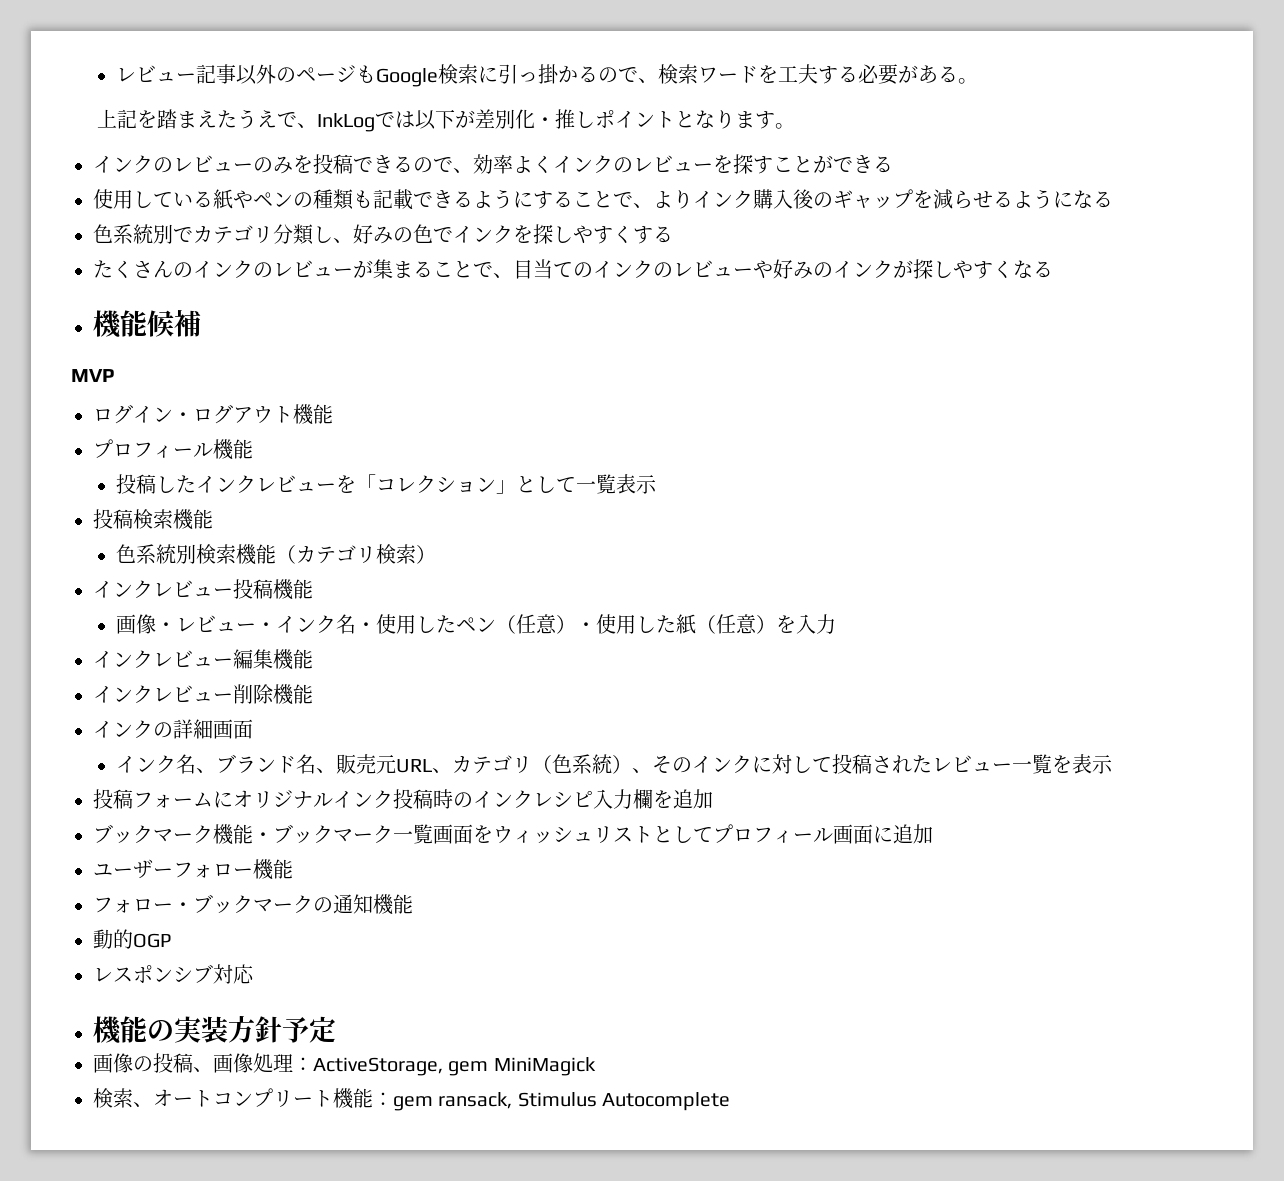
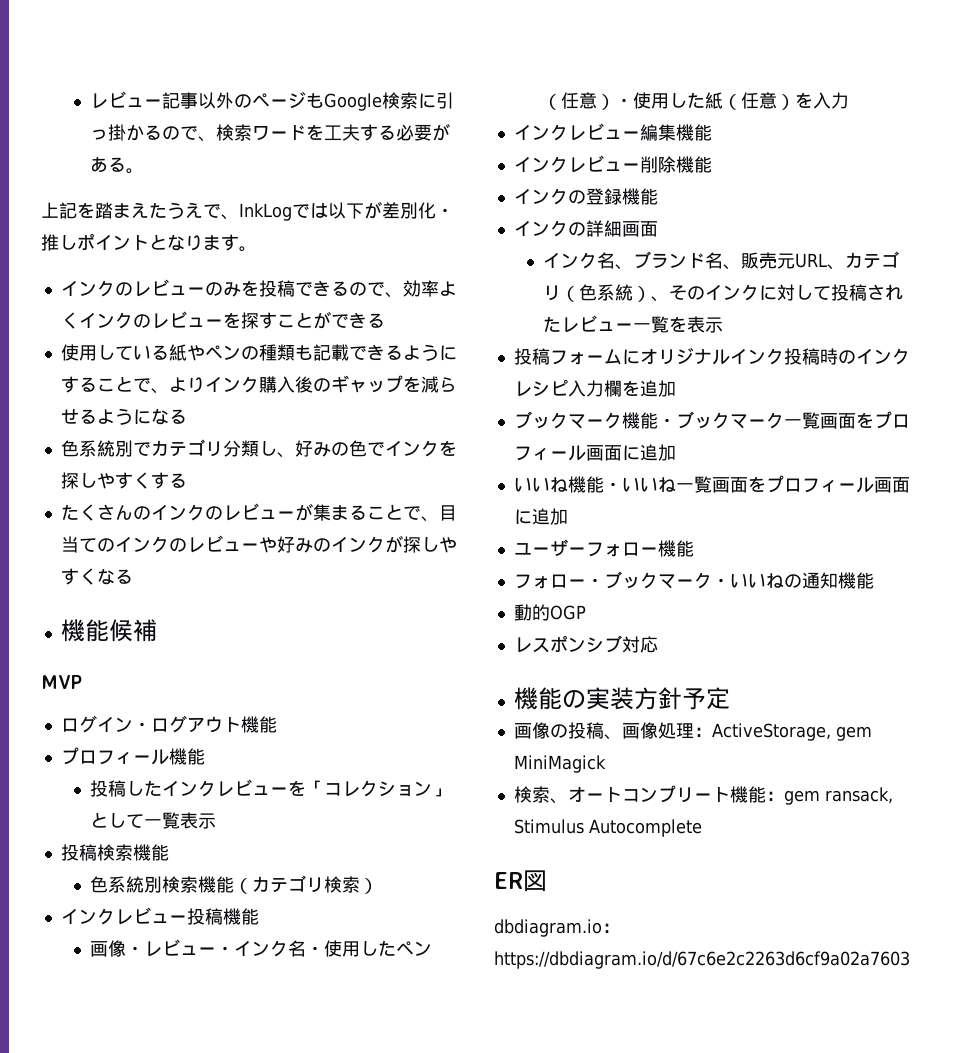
(313, 694) none -> [513,188,658,205] // インクの登録機能
[493,826,713,844] ウィッシュリストとして -> [873,411,910,429] [513,444,676,461] [513,476,766,493] プロフィール画面に追加 // いいね機能・いいね一覧画面を
(313, 904) none -> [711,573,784,588] ・いいね
(731, 1101) none -> [494,870,547,892] [494,919,620,937] [494,951,910,969] // ER図 // dbdiagram.io：https://dbdiagram.io/d/67c6e2c2263d6cf9a02a7603

